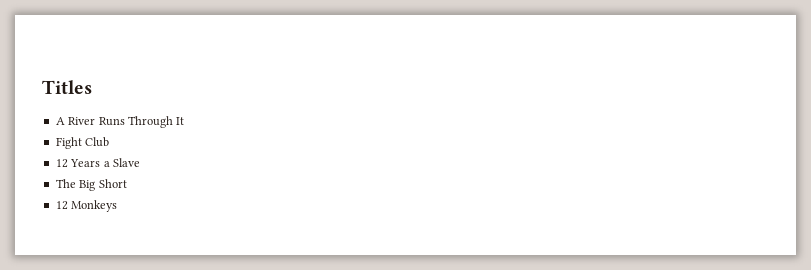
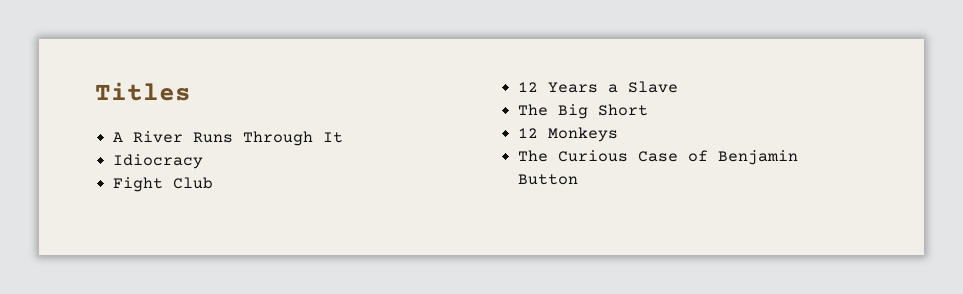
(185, 121) none -> [113,154,204,169] // Idiocracy
(118, 206) none -> [518,150,799,165] [518,174,579,185] // The Curious Case of Benjamin Button

